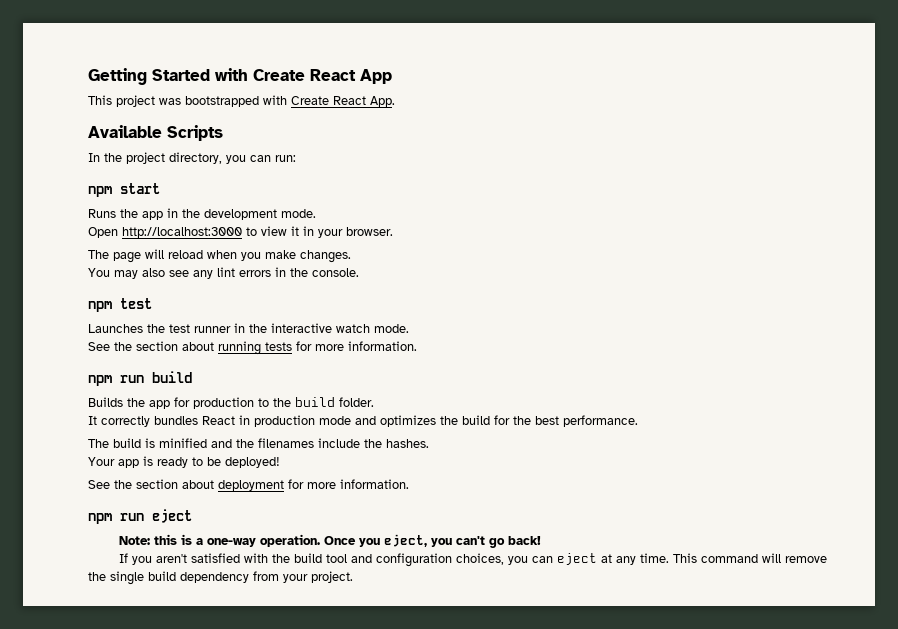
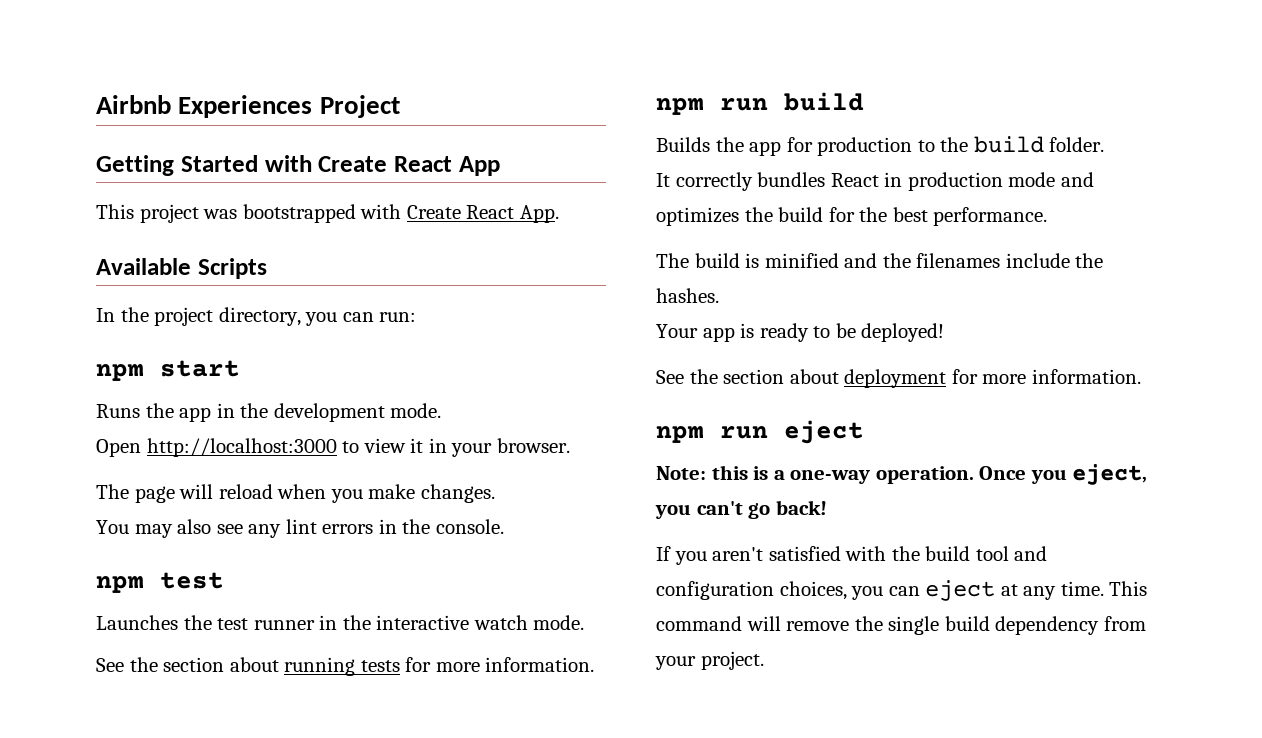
(88, 76) none -> [96,95,400,118] Airbnb Experiences Project //

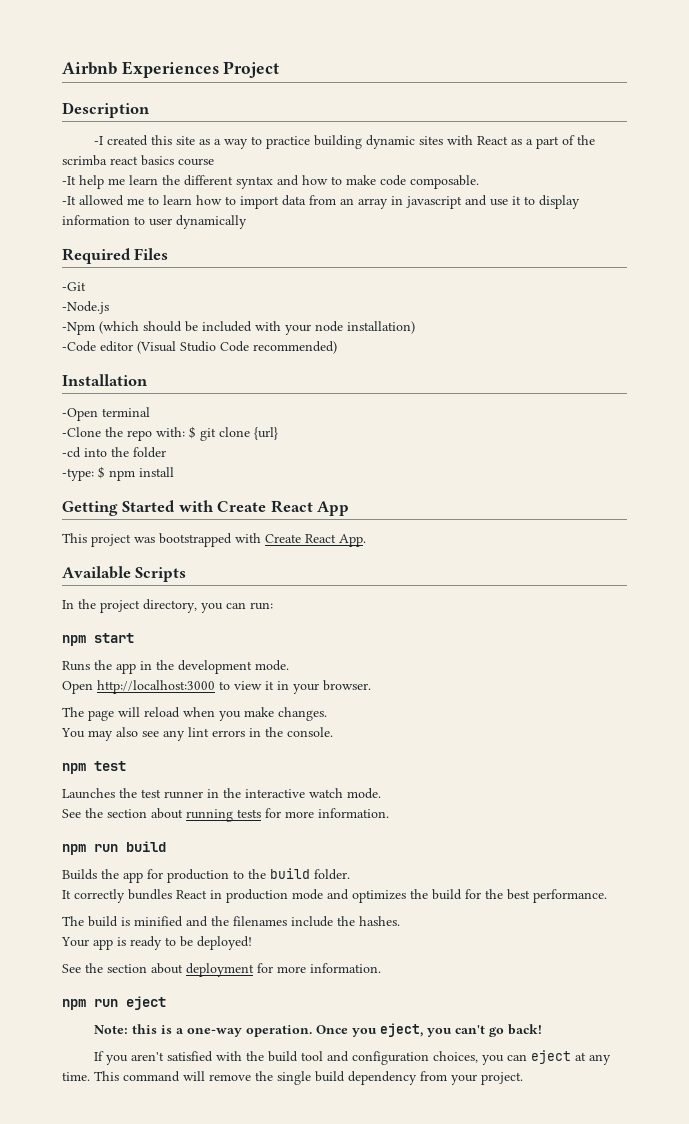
(400, 106) none -> [62,102,150,118] [94,135,596,149] [62,155,214,166] [62,175,479,189] [62,195,580,209] [62,215,247,229] [62,248,169,264] [62,282,86,291] [62,301,109,314] [62,321,415,335] [62,341,337,354] [62,374,148,386] [62,407,150,421] [62,426,278,441] [62,447,166,458] [62,466,174,481] // Description // -I created this site as a way to practice building dynamic sites with React as a part of the scrimba react basics course // -It help me learn the different syntax and how to make code composable. // -It allowed me to learn how to import data from an array in javascript and use it to display information to user dynamically // Required Files // -Git // -Node.js // -Npm (which should be included with your node installation) // -Code editor (Visual Studio Code recommended) // Installation // -Open terminal // -Clone the repo with: $ git clone {url} // -cd into the folder // -type: $ npm install

